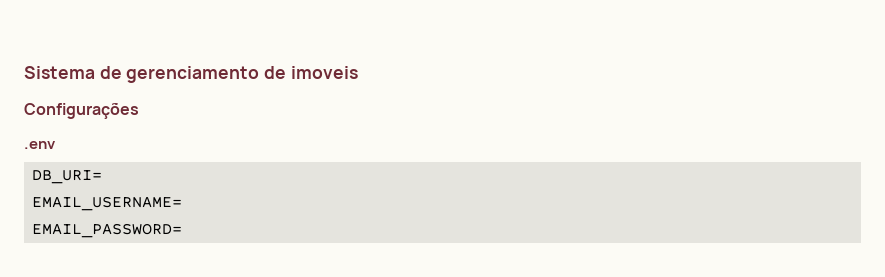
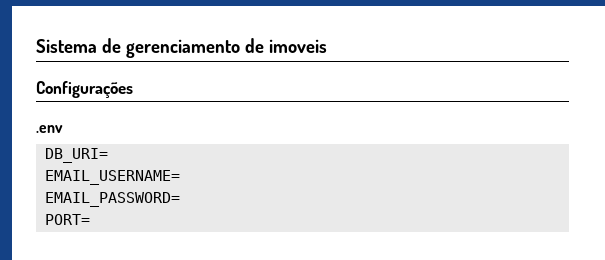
(183, 230) none -> [44,214,90,225] // PORT=

